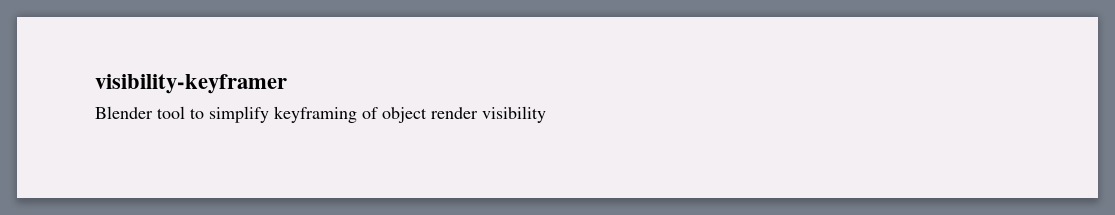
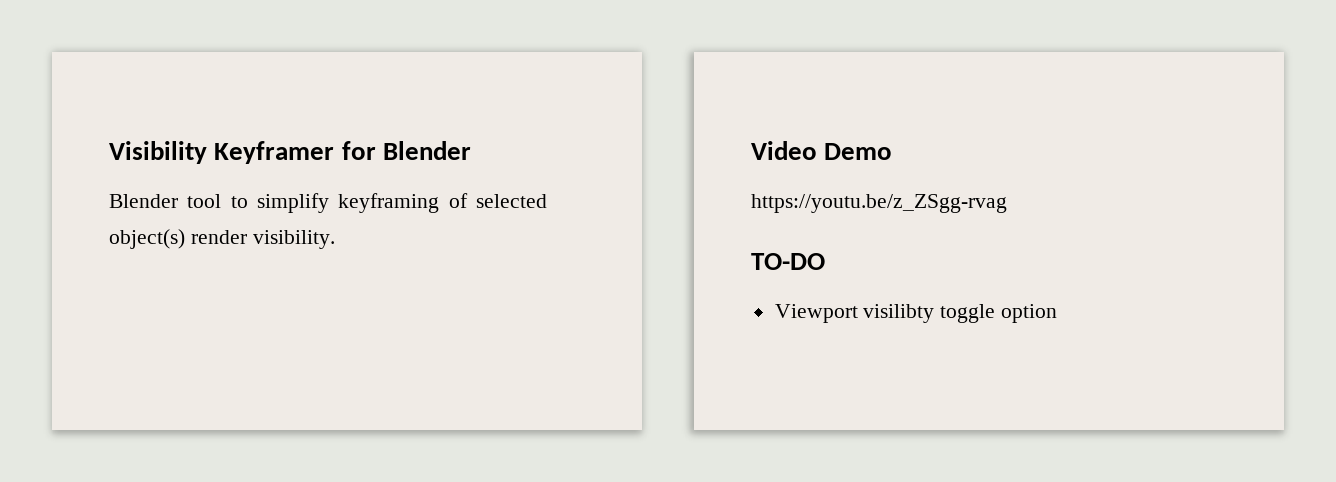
[95,74,287,94] visibility-keyframer -> [109,141,471,164] Visibility Keyframer for Blender
[382,106,546,123] object render visibility -> [475,194,547,208] [109,229,335,249] [751,141,893,160] [751,194,1007,213] [751,253,825,270] [774,304,1058,323] selected object(s) render visibility. // Video Demo // https://youtu.be/z_ZSgg-rvag // TO-DO // Viewport visilibty toggle option

